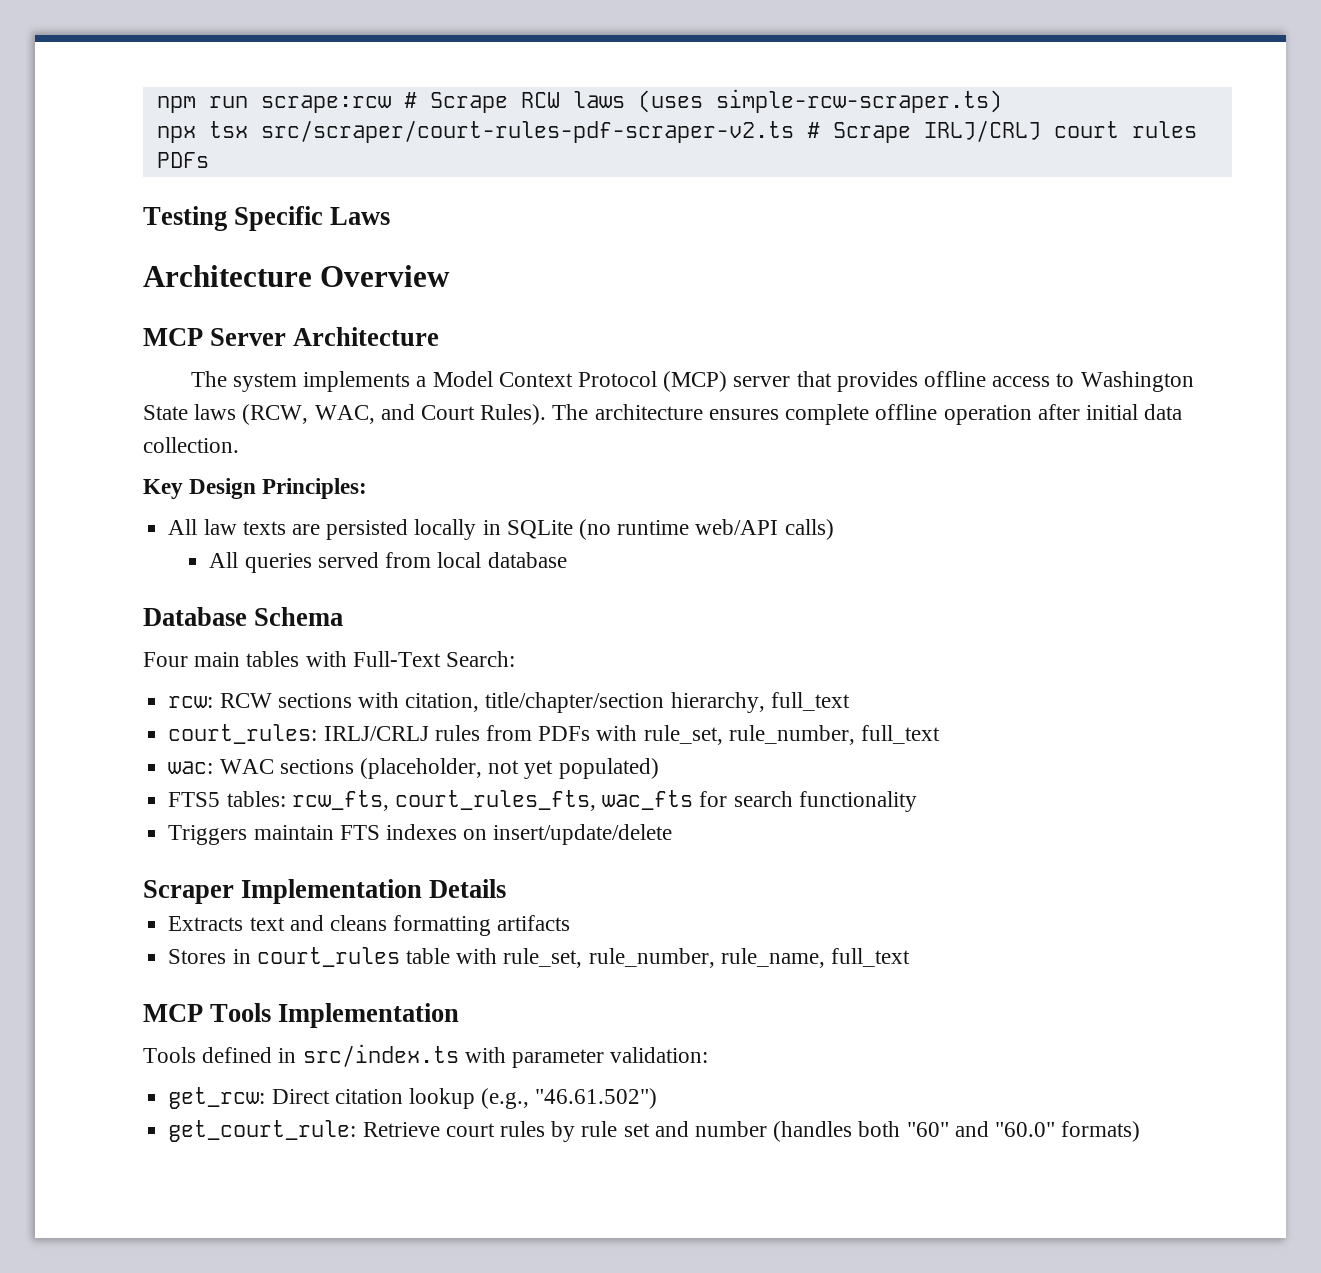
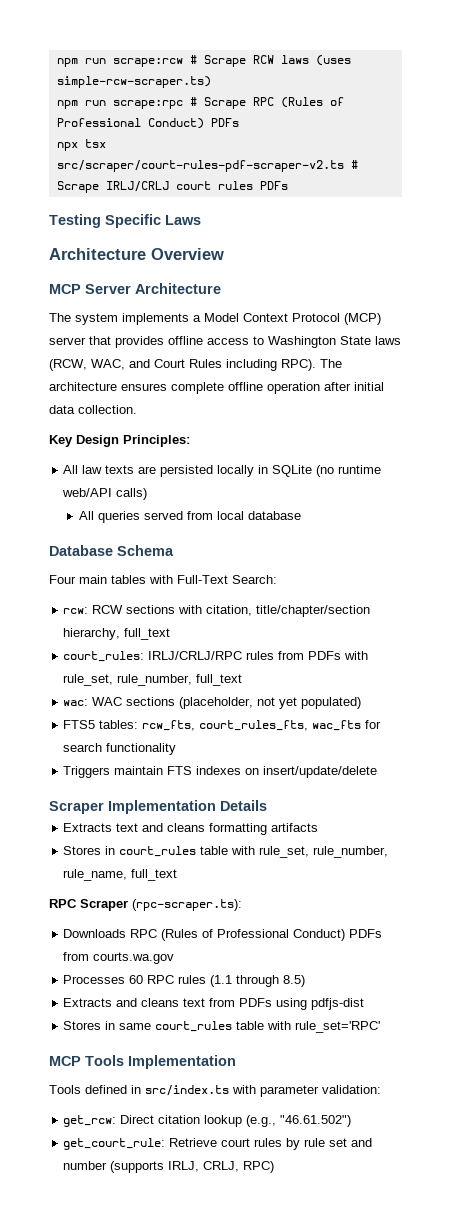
(1002, 101) none -> [56,97,344,109] [56,118,239,129] // npm run scrape:rpc # Scrape RPC (Rules of Professional Conduct) PDFs
[480,404,547,425] Rules). -> [189,359,316,371] Rules including RPC).
[323,726,429,741] IRLJ/CRLJ -> [148,651,243,660] IRLJ/CRLJ/RPC
(910, 957) none -> [49,899,242,911] [63,929,383,941] [63,952,175,964] [63,975,306,987] [63,998,365,1010] [63,1021,381,1033] // RPC Scraper (rpc-scraper.ts): // Downloads RPC (Rules of Professional Conduct) PDFs from courts.wa.gov // Processes 60 RPC rules (1.1 through 8.5) // Extracts and cleans text from PDFs using pdfjs-dist // Stores in same court_rules table with rule_set='RPC'
[773,1121,1141,1142] (handles both "60" and "60.0" formats) -> [110,1161,275,1173] (supports IRLJ, CRLJ, RPC)

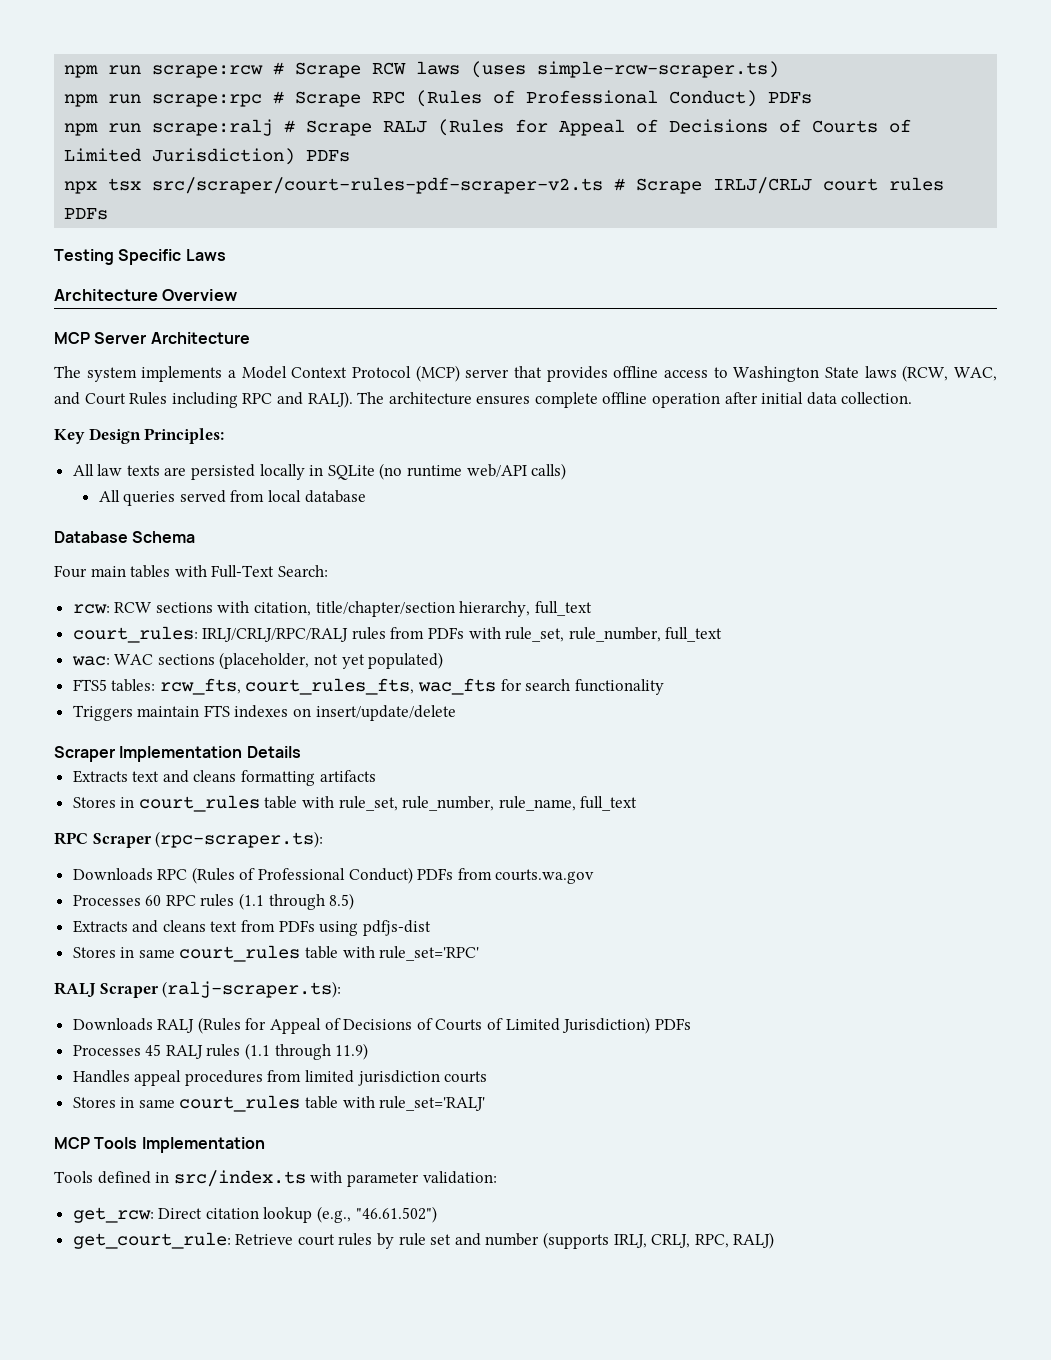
(239, 122) none -> [64,119,912,136] [64,148,351,165] // npm run scrape:ralj # Scrape RALJ (Rules for Appeal of Decisions of Courts of Limited Jurisdiction) PDFs
[281,359,316,371] RPC). -> [242,391,353,408] RPC and RALJ).
[148,651,243,660] IRLJ/CRLJ/RPC -> [202,628,349,642] IRLJ/CRLJ/RPC/RALJ
(381, 1027) none -> [54,981,342,998] [72,1017,691,1034] [72,1043,369,1060] [72,1070,488,1086] [72,1095,486,1112] // RALJ Scraper (ralj-scraper.ts): // Downloads RALJ (Rules for Appeal of Decisions of Courts of Limited Jurisdiction) PDFs // Processes 45 RALJ rules (1.1 through 11.9) // Handles appeal procedures from limited jurisdiction courts // Stores in same court_rules table with rule_set='RALJ'
[243,1161,275,1173] RPC) -> [694,1232,775,1249] RPC, RALJ)

